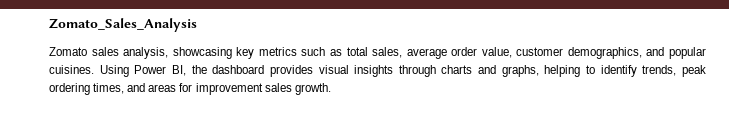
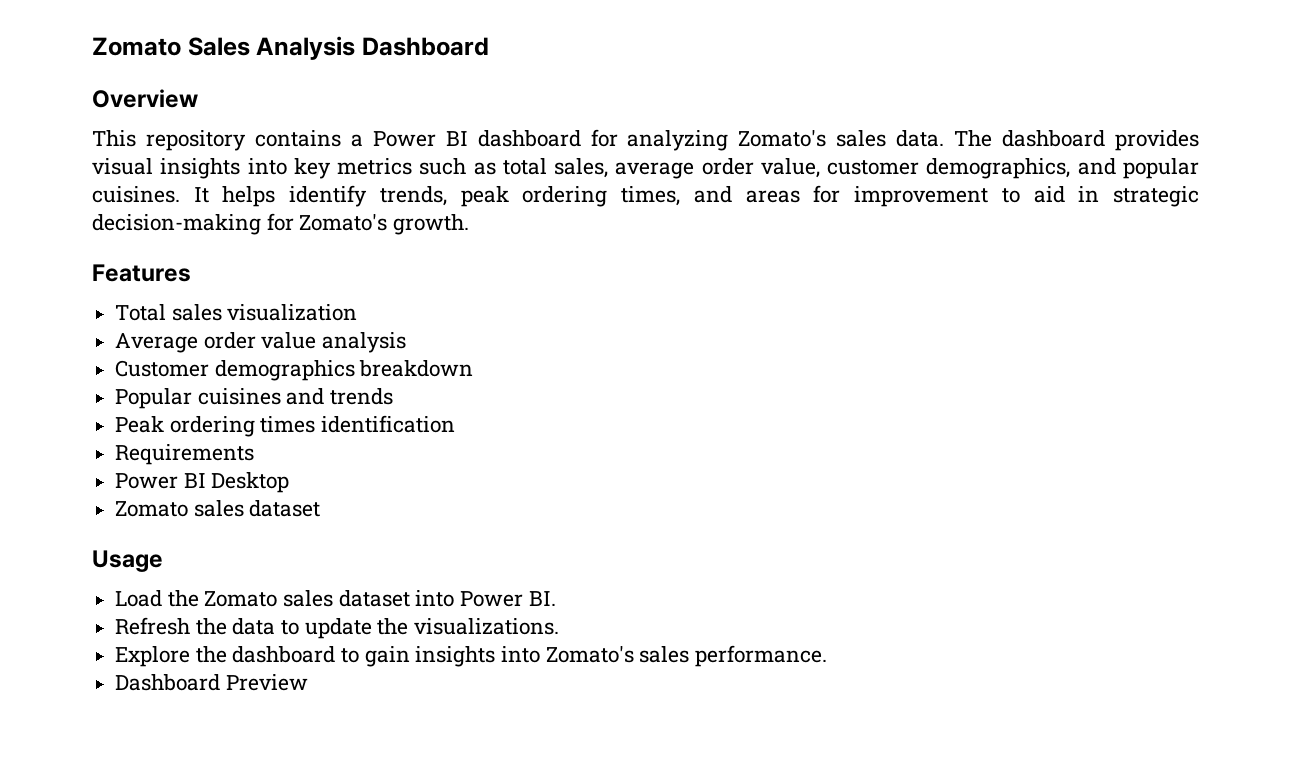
[49,18,197,32] [49,47,232,59] Zomato_Sales_Analysis // Zomato sales analysis, showcasing -> [92,36,489,60] [92,89,198,108] [92,129,1199,151] [92,158,287,179] Zomato Sales Analysis Dashboard // Overview // This repository contains a Power BI dashboard for analyzing Zomato's sales data. The dashboard provides visual insights into
[99,65,596,77] Using Power BI, the dashboard provides visual insights through charts and graphs, helping to -> [193,186,276,207] It helps
[264,83,331,95] sales growth. -> [1001,186,1200,207] [92,213,470,235] [92,264,191,282] [115,304,358,321] [115,332,407,353] [115,360,474,381] [115,388,394,409] [115,415,456,437] [115,444,255,465] [115,472,290,493] [115,500,321,517] [92,550,163,572] [115,590,556,607] [115,617,560,639] [115,645,828,667] [115,674,308,691] to aid in strategic decision-making for Zomato's growth. // Features // Total sales visualization // Average order value analysis // Customer demographics breakdown // Popular cuisines and trends // Peak ordering times identification // Requirements // Power BI Desktop // Zomato sales dataset // Usage // Load the Zomato sales dataset into Power BI. // Refresh the data to update the visualizations. // Explore the dashboard to gain insights into Zomato's sales performance. // Dashboard Preview

